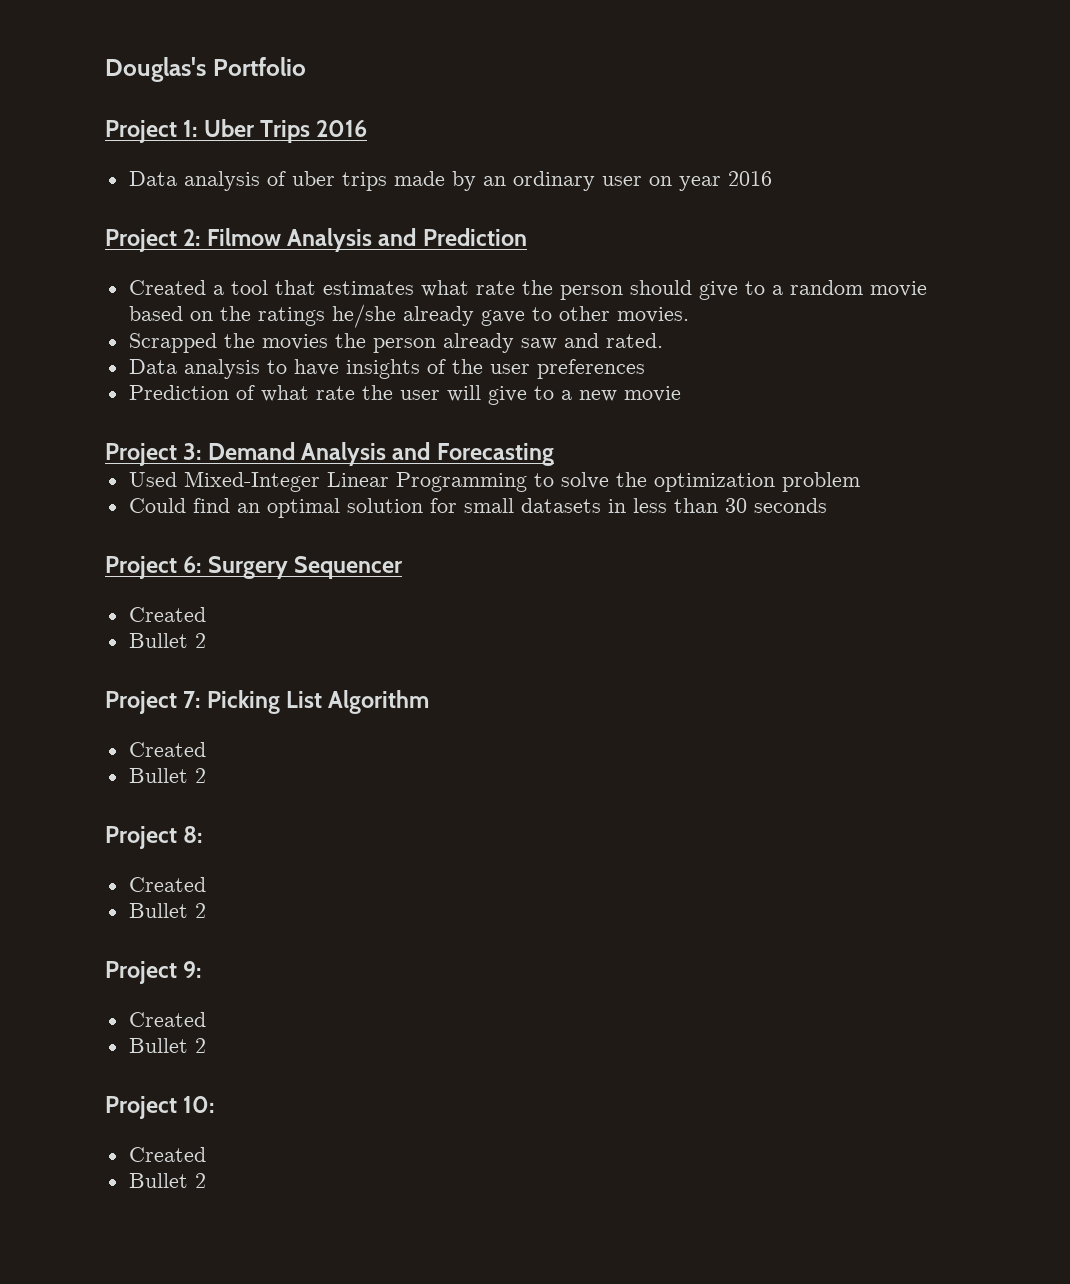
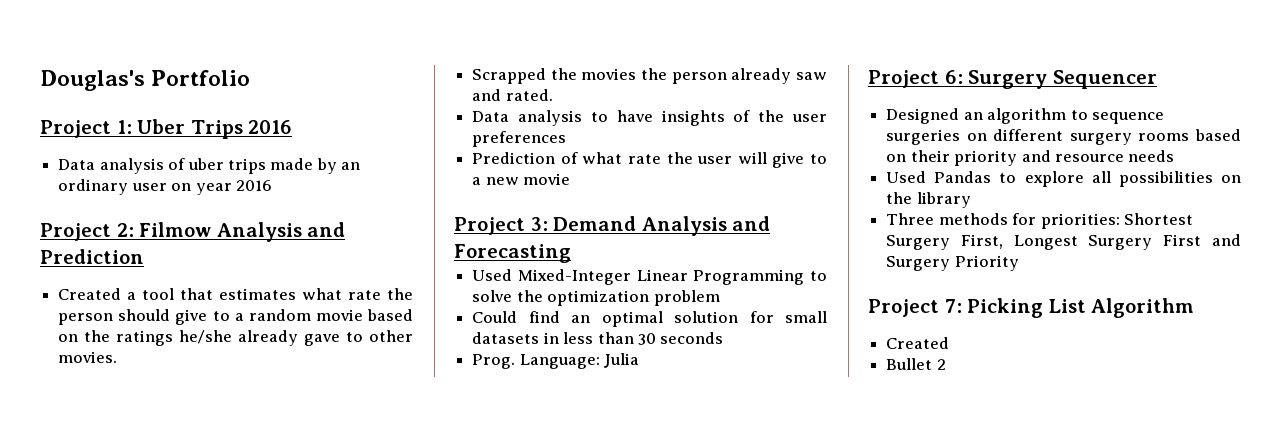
(827, 505) none -> [472,353,640,369] // Prog. Language: Julia
[128,607,206,622] [128,633,206,648] Created // Bullet 2 -> [886,108,1164,124] [886,129,1241,145] [886,150,1175,166] [886,171,1241,187] [886,192,971,208] [886,213,1193,229] [886,234,1241,250] [886,255,1019,271] Designed an algorithm to sequence surgeries on different surgery rooms based on their priority and resource needs // Used Pandas to explore all possibilities on the library // Three methods for priorities: Shortest Surgery First, Longest Surgery First and Surgery Priority
[105,826,203,849] [128,877,206,892] [128,903,206,918] [105,961,202,984] [128,1012,206,1027] [128,1038,206,1053] [105,1096,215,1119] [128,1147,206,1162] [128,1173,206,1188] // Project 8: // Created // Bullet 2 // Project 9: // Created // Bullet 2 // Project 10: // Created // Bullet 2 -> (946, 364) none

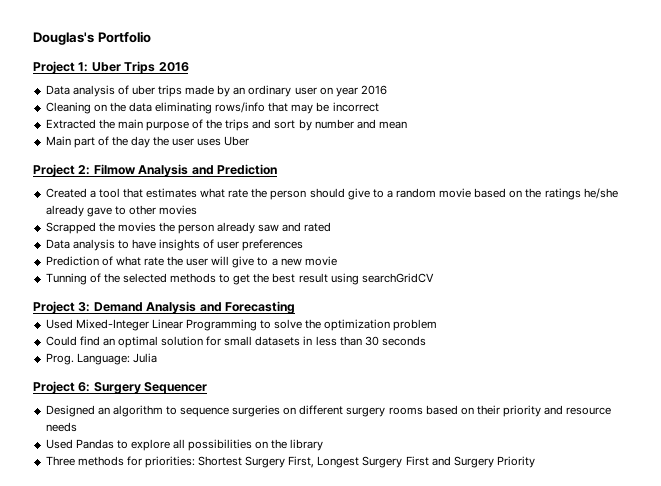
(272, 185) none -> [45,102,379,114] [45,119,407,131] [45,136,250,148] // Cleaning on the data eliminating rows/info that may be incorrect // Extracted the main purpose of the trips and sort by number and mean // Main part of the day the user uses Uber
[58,351,118,363] movies. -> [159,205,198,215] movies
[505,89,553,101] rated. -> [304,222,332,232] rated
[758,110,785,122] the -> (215, 244) none
(571, 179) none -> [45,273,434,285] // Tunning of the selected methods to get the best result using searchGridCV
[868,298,1195,318] [886,337,950,349] [886,358,946,370] // Project 7: Picking List Algorithm // Created // Bullet 2 -> (535, 462) none

